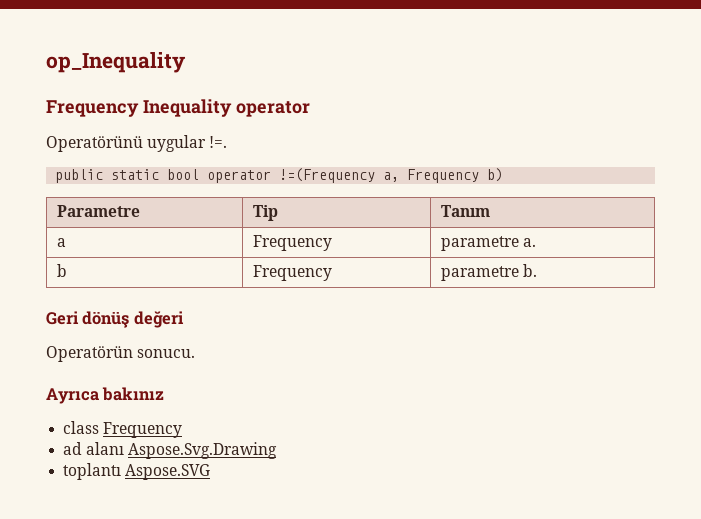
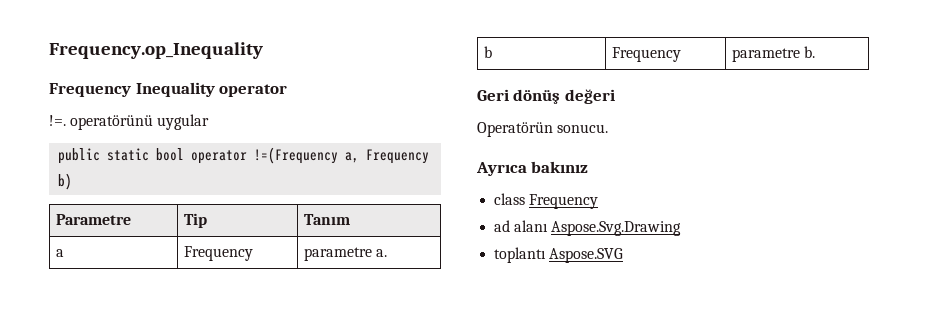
[46,52,186,73] op_Inequality -> [49,42,263,59] Frequency.op_Inequality
[46,136,143,152] Operatörünü -> [49,115,154,130] !=. operatörünü
[209,136,228,148] !=. -> (210, 122) none

